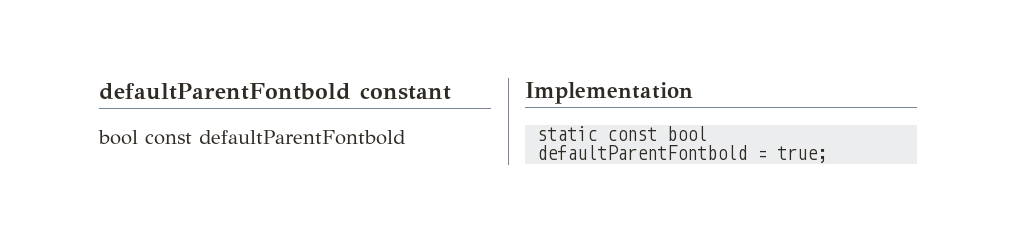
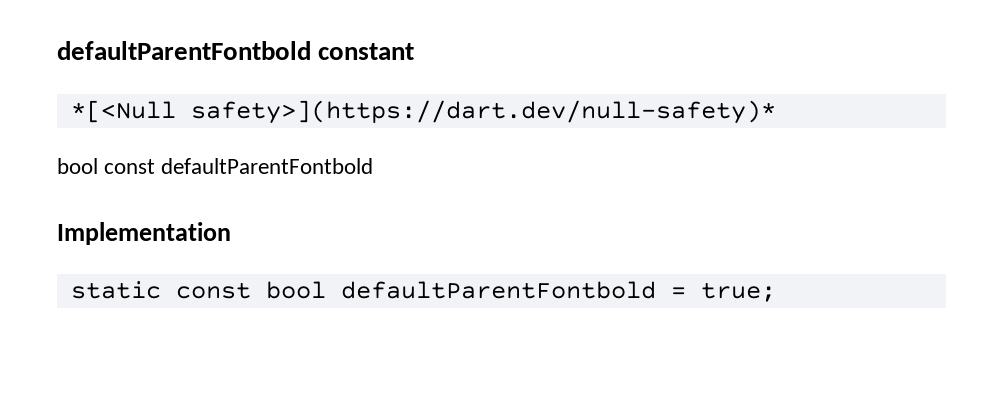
(451, 93) none -> [70,100,776,124] // *[<Null safety>](https://dart.dev/null-safety)*

